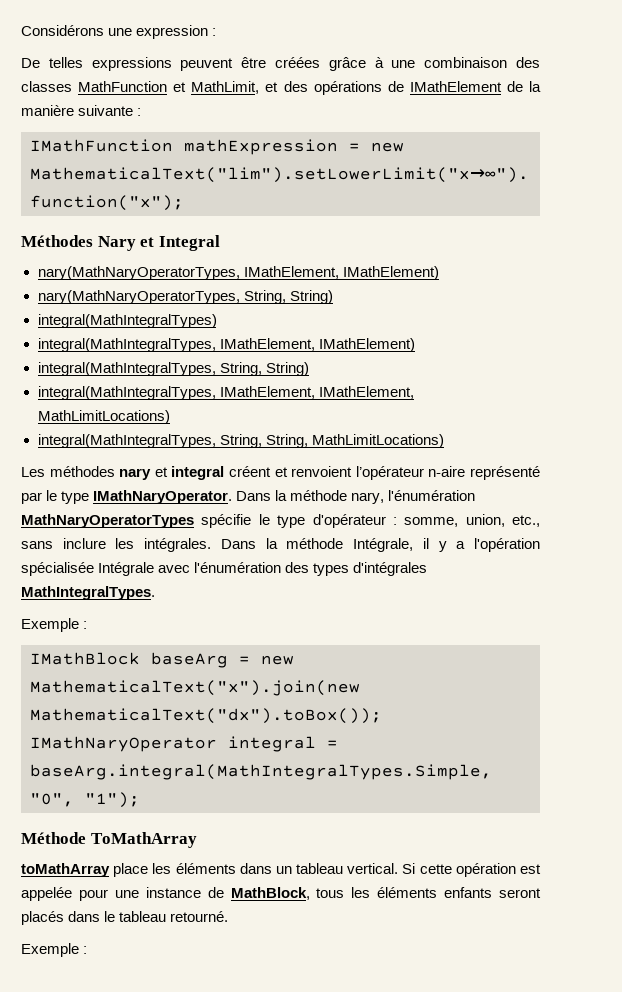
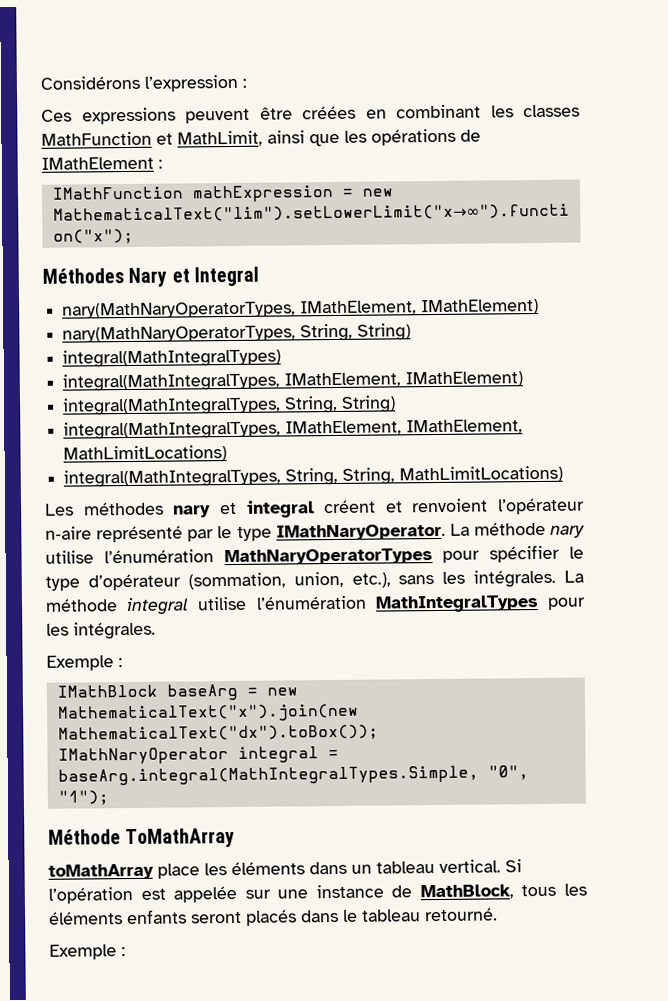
[108,25,217,39] [21,57,83,68] une expression : // De telles -> [144,74,247,92] [41,109,72,122] l’expression : // Ces
[328,57,540,71] [21,81,542,95] [21,105,134,116] grâce à une combinaison des classes MathFunction et MathLimit, et des opérations de IMathElement de la manière suivante -> [365,104,580,119] [41,128,481,147] [41,156,154,170] en combinant les classes MathFunction et MathLimit, ainsi que les opérations de IMathElement
[236,490,476,504] [21,514,540,528] [21,538,540,552] [21,562,428,576] [21,586,155,600] Dans la méthode nary, l'énumération MathNaryOperatorTypes spécifie le type d'opérateur : somme, union, etc., sans inclure les intégrales. Dans la méthode Intégrale, il y a l'opération spécialisée Intégrale avec l'énumération des types d'intégrales MathIntegralTypes. -> [449,521,585,538] [45,544,584,566] [45,569,584,591] [45,595,586,616] [46,621,156,640] La méthode nary utilise l’énumération MathNaryOperatorTypes pour spécifier le type d’opérateur (sommation, union, etc.), sans les intégrales. La méthode integral utilise l’énumération MathIntegralTypes pour les intégrales.
[419,863,516,877] cette opération -> [48,886,133,904] l’opération
[78,889,108,901] pour -> [244,889,271,899] sur

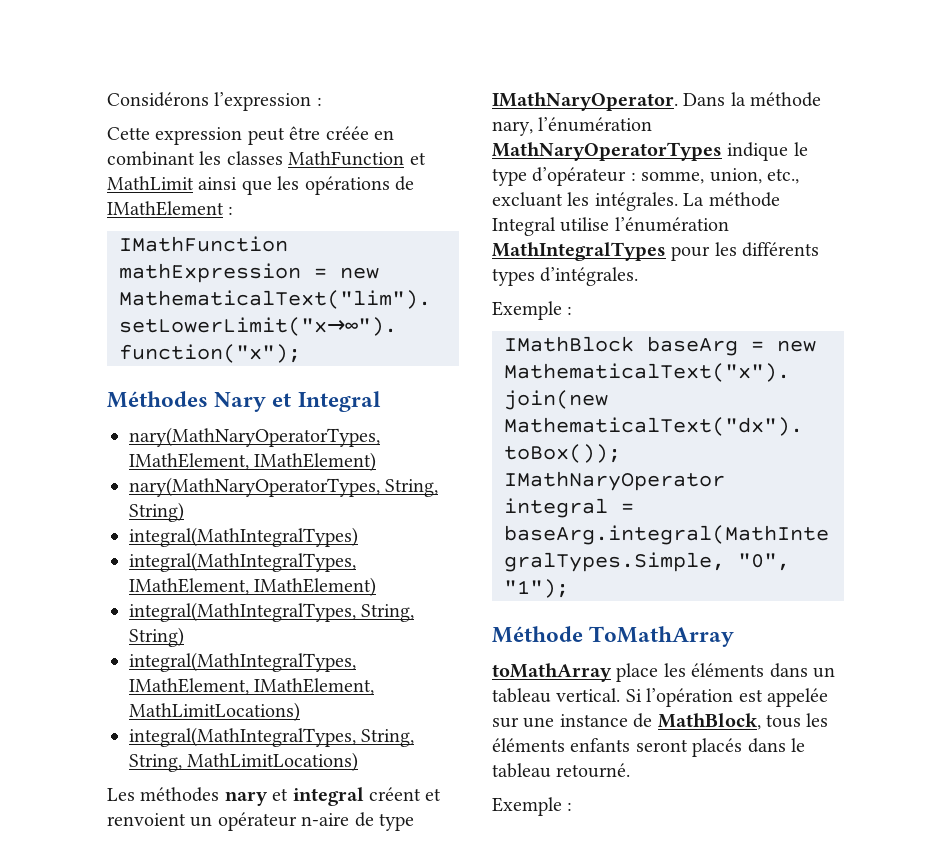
[41,105,356,125] Ces expressions peuvent être créées -> [107,126,369,145] Cette expression peut être créée
[177,130,263,147] MathLimit, -> [107,176,194,190] MathLimit
[497,497,585,515] [45,521,585,543] [45,544,584,566] [45,571,435,591] l’opérateur n‑aire représenté par le type IMathNaryOperator. La méthode nary utilise l’énumération MathNaryOperatorTypes pour spécifier le type d’opérateur (sommation, union, etc.), sans -> [190,812,414,831] [492,92,822,111] [492,117,653,136] [492,142,808,161] [492,167,799,186] [492,192,563,207] un opérateur n‑aire de type IMathNaryOperator. Dans la méthode nary, l’énumération MathNaryOperatorTypes indique le type d’opérateur : somme, union, etc., excluant
[126,597,190,616] integral -> [492,217,556,236] Integral
[73,621,156,640] intégrales. -> [742,242,820,257] [492,267,639,286] différents types d’intégrales.

